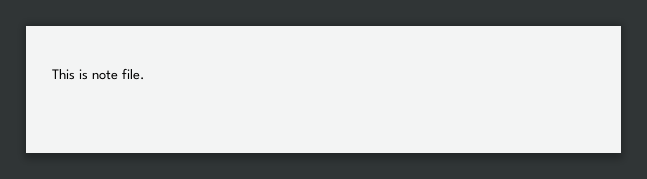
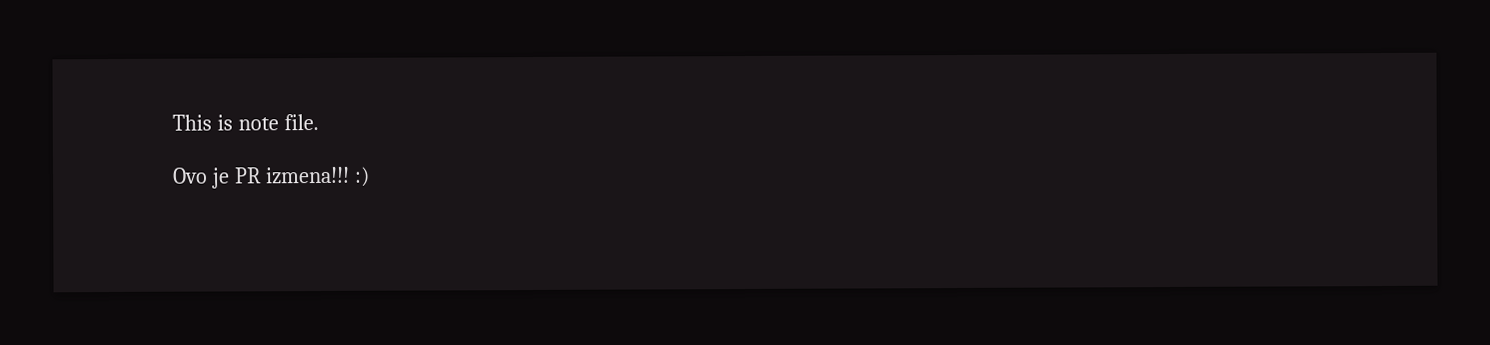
(145, 74) none -> [172,166,370,189] // Ovo je PR izmena!!! :)

